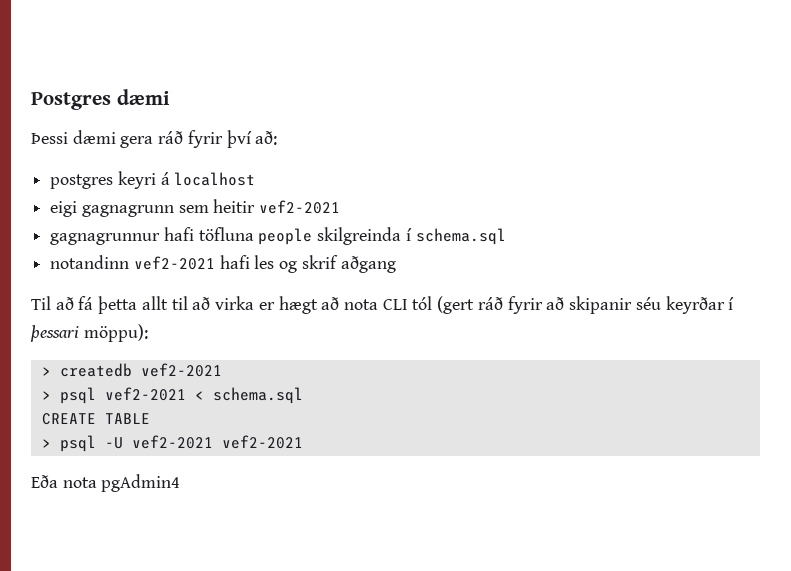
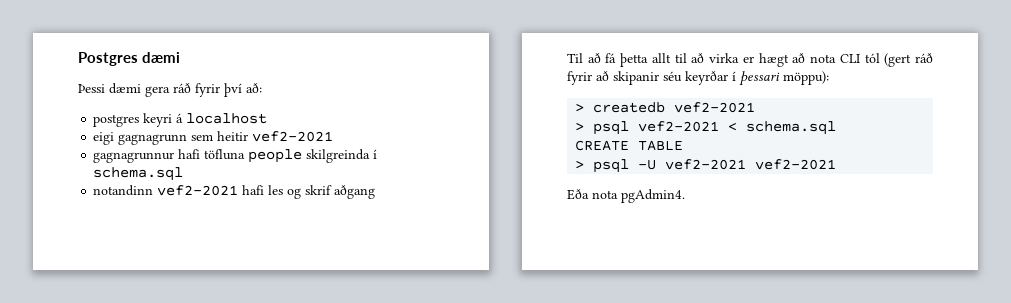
[101,474,181,492] pgAdmin4 -> [621,189,685,203] pgAdmin4.

